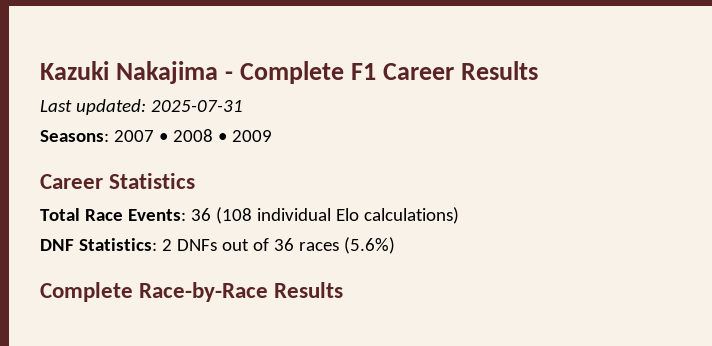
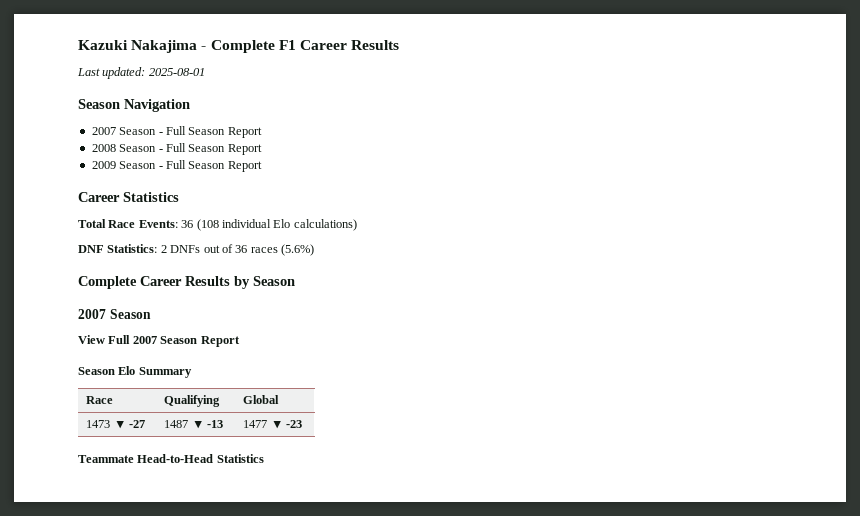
[150,100,243,112] [40,129,272,142] 2025-07-31 // Seasons: 2007 • 2008 • 2009 -> [148,68,205,76] [78,99,190,112] [91,126,262,138] [91,143,262,155] [91,160,262,172] 2025-08-01 // Season Navigation // 2007 Season - Full Season Report // 2008 Season - Full Season Report // 2009 Season - Full Season Report
[139,282,344,302] Race-by-Race Results -> [140,276,295,289] [78,309,151,319] [78,335,240,347] [78,366,192,378] [86,396,114,404] [164,395,221,407] [243,395,280,404] [86,420,146,429] [164,420,224,429] [243,420,303,429] [78,454,264,463] Career Results by Season // 2007 Season // View Full 2007 Season Report // Season Elo Summary // Race | Qualifying | Global // 1473 ▼ -27 | 1487 ▼ -13 | 1477 ▼ -23 // Teammate Head-to-Head Statistics

